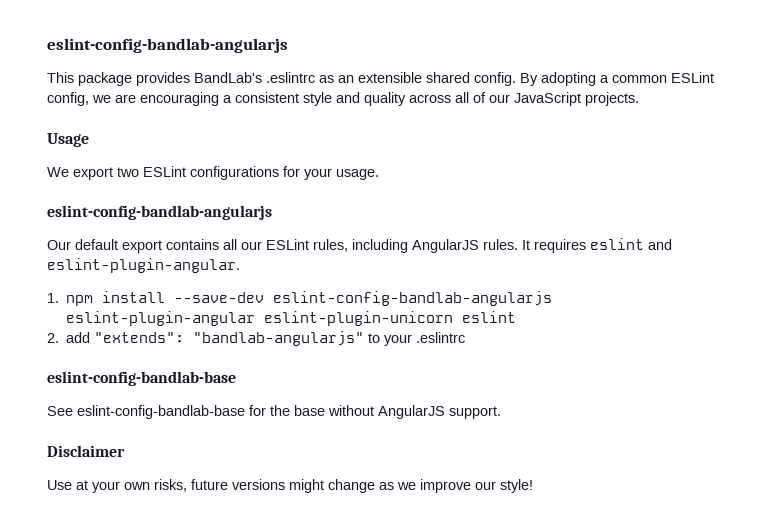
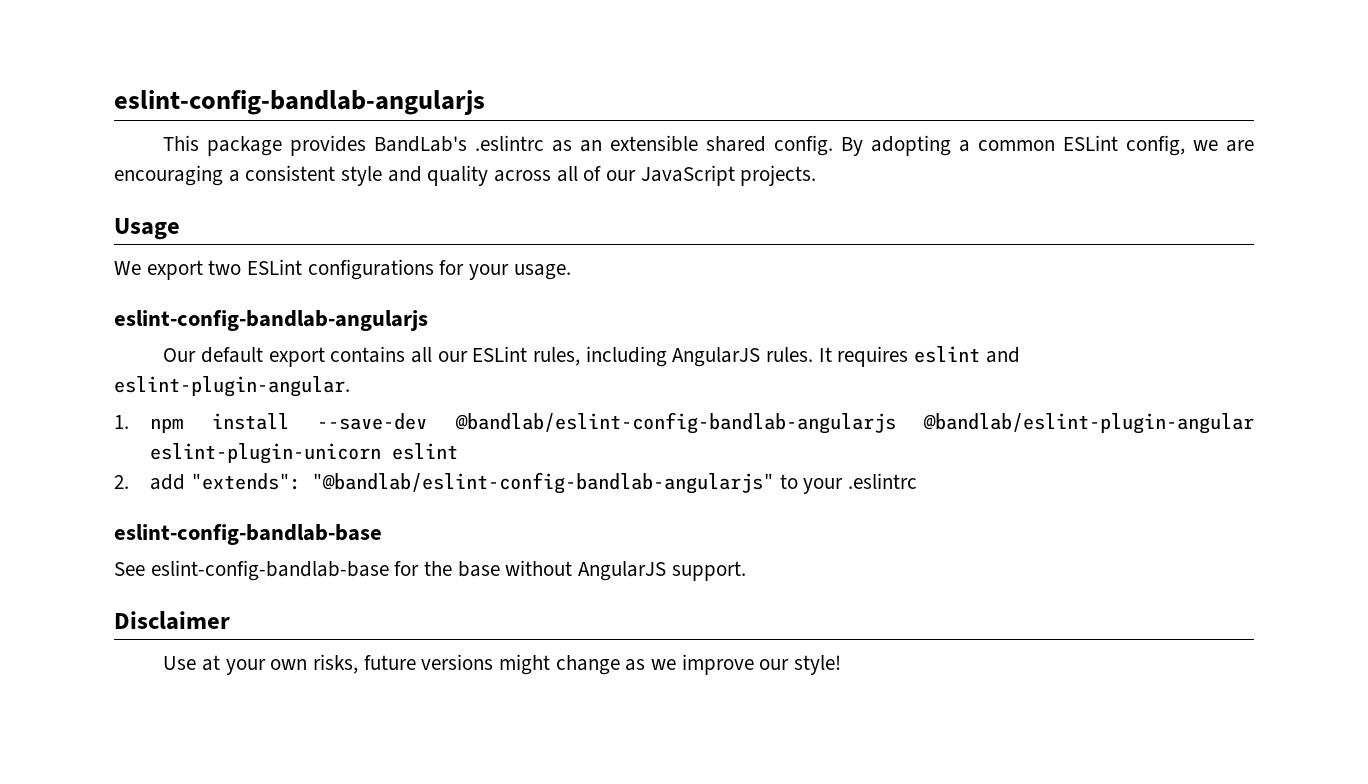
[273,291,553,306] [66,311,256,326] eslint-config-bandlab-angularjs eslint-plugin-angular -> [454,412,1254,434] @bandlab/eslint-config-bandlab-angularjs @bandlab/eslint-plugin-angular
[193,331,365,346] "bandlab-angularjs" -> [311,472,774,494] "@bandlab/eslint-config-bandlab-angularjs"

